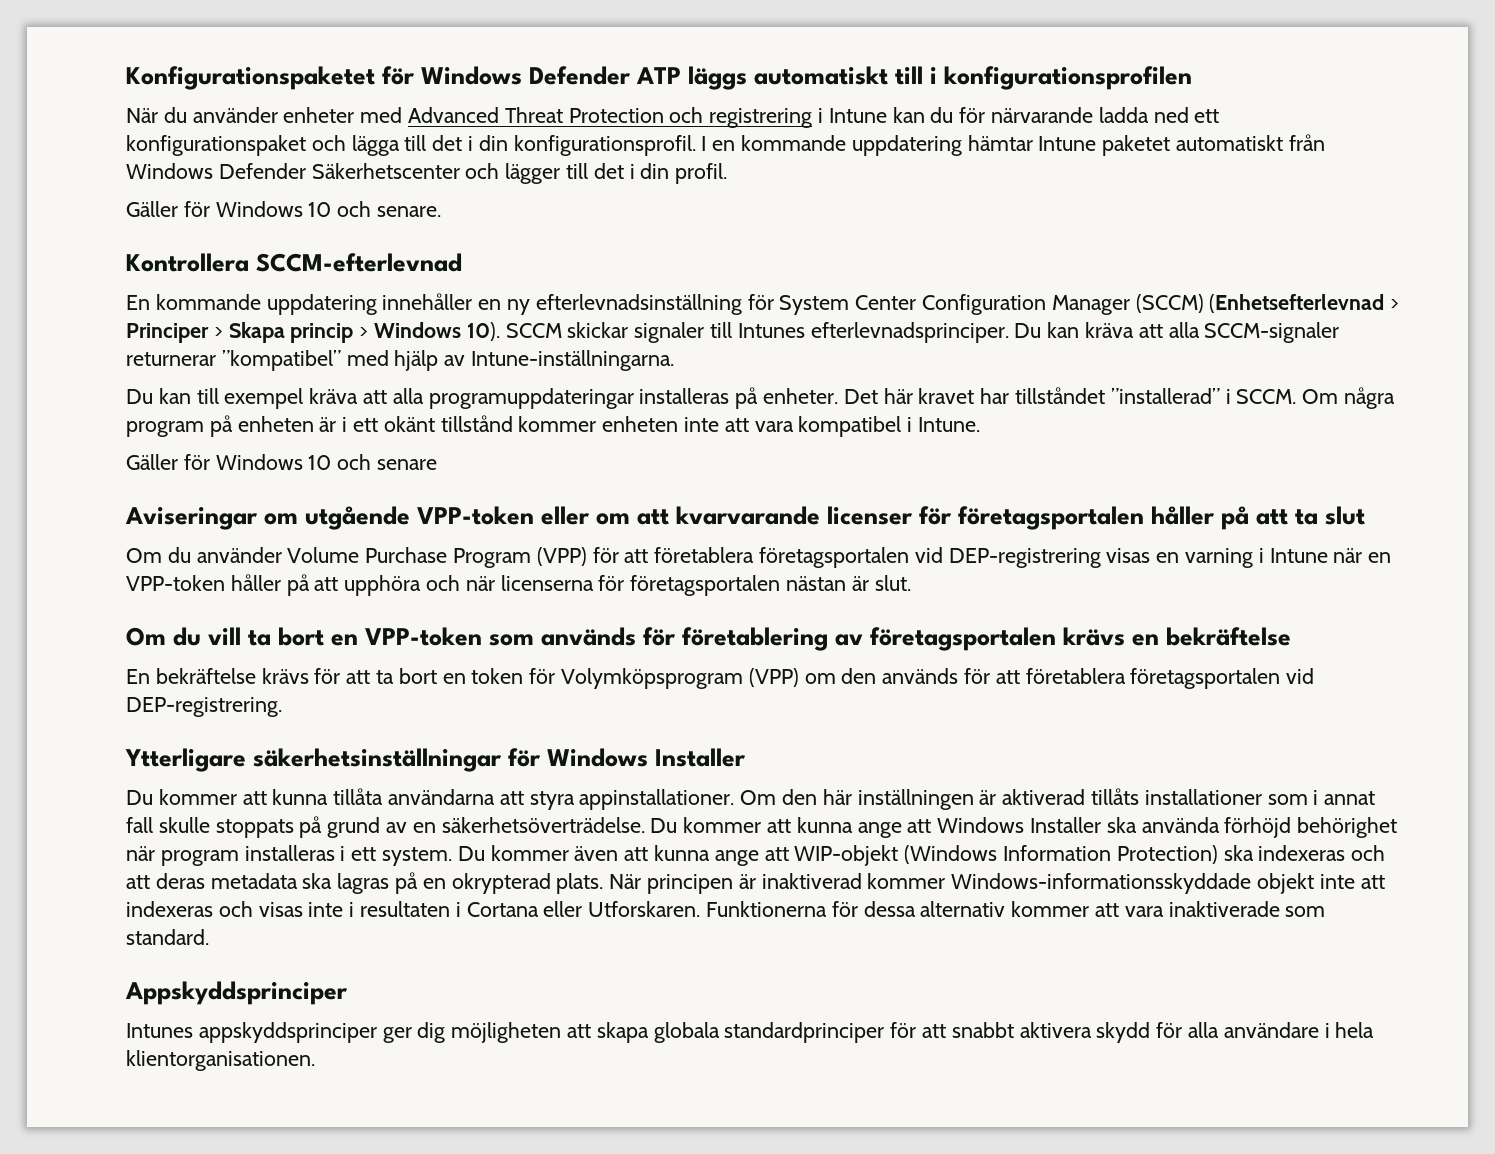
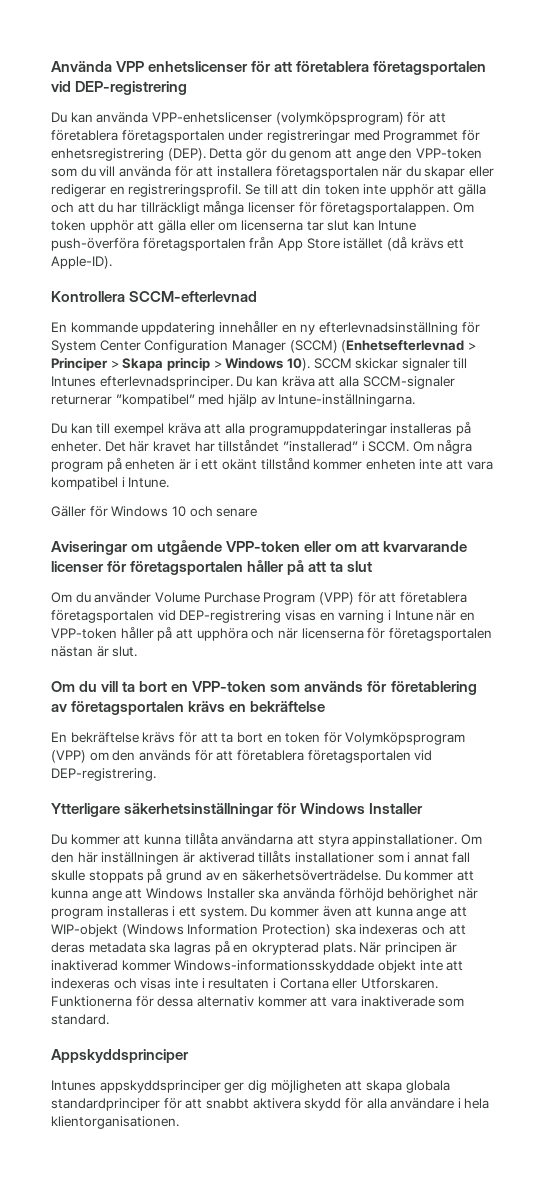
[126,66,1192,90] [126,107,1220,128] [126,134,1325,156] [126,163,728,184] [126,201,442,217] Konfigurationspaketet för Windows Defender ATP läggs automatiskt till i konfigurationsprofilen // När du använder enheter med Advanced Threat Protection och registrering i Intune kan du för närvarande ladda ned ett konfigurationspaket och lägga till det i din konfigurationsprofil. I en kommande uppdatering hämtar Intune paketet automatiskt från Windows Defender Säkerhetscenter och lägger till det i din profil. // Gäller för Windows 10 och senare. -> [51,61,487,75] [51,81,188,95] [51,112,446,125] [51,130,480,143] [51,148,482,161] [51,166,495,179] [51,184,487,197] [51,200,474,215] [51,220,417,233] [51,236,465,251] [51,256,112,269] Använda VPP enhetslicenser för att företablera företagsportalen vid DEP-registrering // Du kan använda VPP-enhetslicenser (volymköpsprogram) för att företablera företagsportalen under registreringar med Programmet för enhetsregistrering (DEP). Detta gör du genom att ange den VPP-token som du vill använda för att installera företagsportalen när du skapar eller redigerar en registreringsprofil. Se till att din token inte upphör att gälla och att du har tillräckligt många licenser för företagsportalappen. Om token upphör att gälla eller om licenserna tar slut kan Intune push-överföra företagsportalen från App Store istället (då krävs ett Apple-ID).

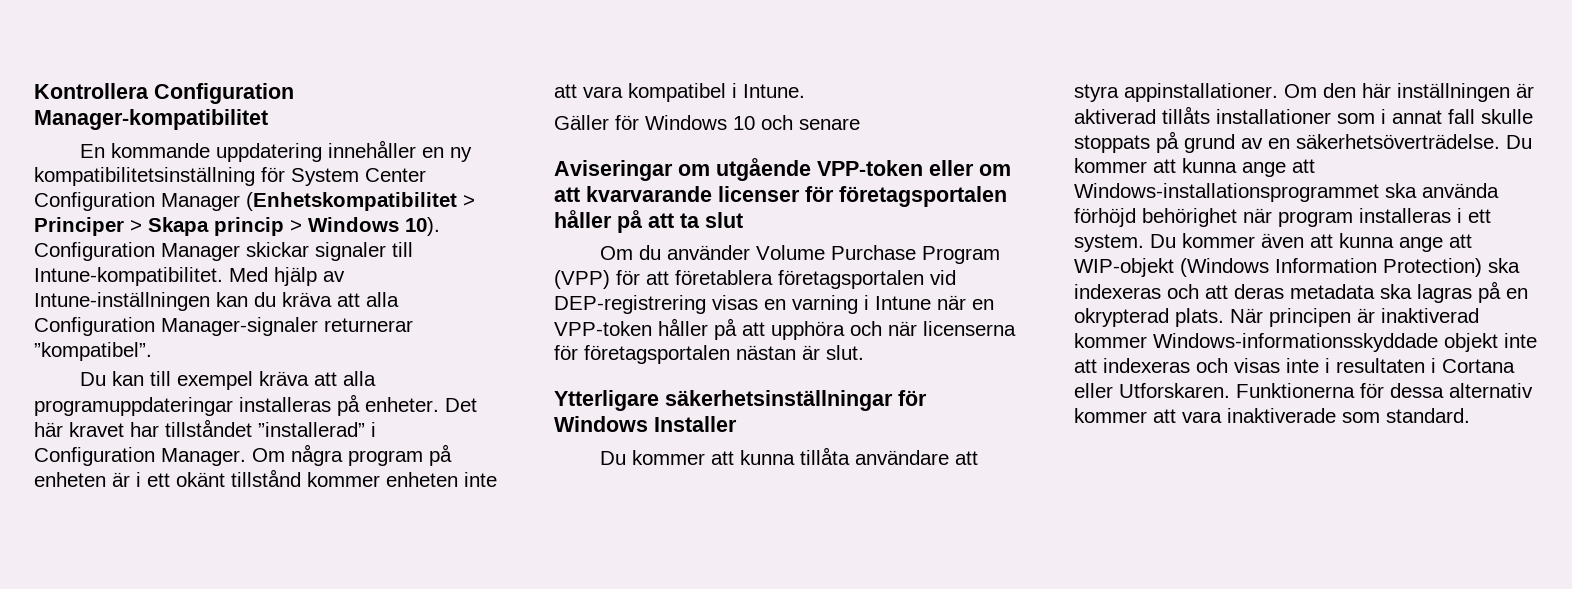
[51,61,487,75] [51,81,188,95] [51,112,446,125] [51,130,480,143] [51,148,482,161] [51,166,495,179] [51,184,487,197] [51,200,474,215] [51,220,417,233] [51,236,465,251] [51,256,112,269] [51,291,258,302] Använda VPP enhetslicenser för att företablera företagsportalen vid DEP-registrering // Du kan använda VPP-enhetslicenser (volymköpsprogram) för att företablera företagsportalen under registreringar med Programmet för enhetsregistrering (DEP). Detta gör du genom att ange den VPP-token som du vill använda för att installera företagsportalen när du skapar eller redigerar en registreringsprofil. Se till att din token inte upphör att gälla och att du har tillräckligt många licenser för företagsportalappen. Om token upphör att gälla eller om licenserna tar slut kan Intune push-överföra företagsportalen från App Store istället (då krävs ett Apple-ID). // Kontrollera SCCM-efterlevnad -> [34,83,294,104] [34,109,268,130] Kontrollera Configuration Manager-kompatibilitet
[318,322,458,335] efterlevnadsinställning -> [34,167,255,186] kompatibilitetsinställning
[289,340,465,353] (SCCM) (Enhetsefterlevnad -> [246,192,457,211] (Enhetskompatibilitet
[313,358,352,369] SCCM -> [34,242,240,261] Configuration Manager
[51,376,455,389] [51,394,416,407] Intunes efterlevnadsprinciper. Du kan kräva att alla SCCM-signaler returnerar ”kompatibel” med hjälp av Intune-inställningarna. -> [34,267,345,286] [34,292,399,311] [34,317,413,336] [34,342,152,361] Intune-kompatibilitet. Med hjälp av Intune-inställningen kan du kräva att alla Configuration Manager-signaler returnerar ”kompatibel”.
[368,441,410,452] SCCM. -> [34,447,246,466] Configuration Manager.
[51,681,477,695] [51,701,326,715] [51,732,466,745] [51,750,433,763] [51,768,156,781] // Om du vill ta bort en VPP-token som används för företablering av företagsportalen krävs en bekräftelse // En bekräftelse krävs för att ta bort en token för Volymköpsprogram (VPP) om den används för att företablera företagsportalen vid DEP-registrering. -> (864, 352) none
[221,834,294,845] användarna -> [854,450,949,465] användare
[145,888,255,899] Windows Installer -> [1074,183,1379,202] Windows-installationsprogrammet
[51,1049,189,1063] [51,1080,450,1093] [51,1098,490,1111] [51,1116,179,1129] // Appskyddsprinciper // Intunes appskyddsprinciper ger dig möjligheten att skapa globala standardprinciper för att snabbt aktivera skydd för alla användare i hela klientorganisationen. -> (1470, 415) none

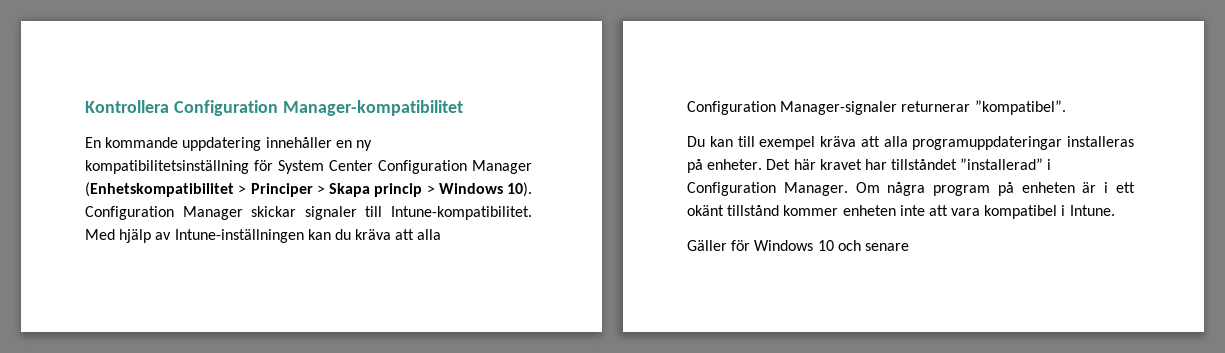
[554,158,1011,181] [554,186,1007,207] [554,210,743,233] [599,245,1000,264] [554,270,956,289] [554,295,994,314] [554,318,1016,340] [554,345,864,364] [554,390,927,411] [554,416,737,432] [599,447,978,465] [1074,83,1534,102] [1074,106,1533,124] [1074,131,1532,153] [1074,158,1315,177] [1074,183,1499,202] [1074,208,1491,227] [1074,233,1472,252] [1074,258,1520,277] [1074,281,1528,303] [1074,308,1479,327] [1074,333,1537,352] [1074,358,1515,373] [1074,383,1533,398] [1074,408,1470,423] // Aviseringar om utgående VPP-token eller om att kvarvarande licenser för företagsportalen håller på att ta slut // Om du använder Volume Purchase Program (VPP) för att företablera företagsportalen vid DEP-registrering visas en varning i Intune när en VPP-token håller på att upphöra och när licenserna för företagsportalen nästan är slut. // Ytterligare säkerhetsinställningar för Windows Installer // Du kommer att kunna tillåta användare att styra appinstallationer. Om den här inställningen är aktiverad tillåts installationer som i annat fall skulle stoppats på grund av en säkerhetsöverträdelse. Du kommer att kunna ange att Windows-installationsprogrammet ska använda förhöjd behörighet när program installeras i ett system. Du kommer även att kunna ange att WIP-objekt (Windows Information Protection) ska indexeras och att deras metadata ska lagras på en okrypterad plats. När principen är inaktiverad kommer Windows-informationsskyddade objekt inte att indexeras och visas inte i resultaten i Cortana eller Utforskaren. Funktionerna för dessa alternativ kommer att vara inaktiverade som standard. -> (909, 247) none

